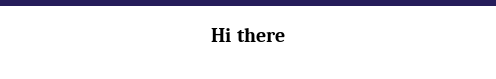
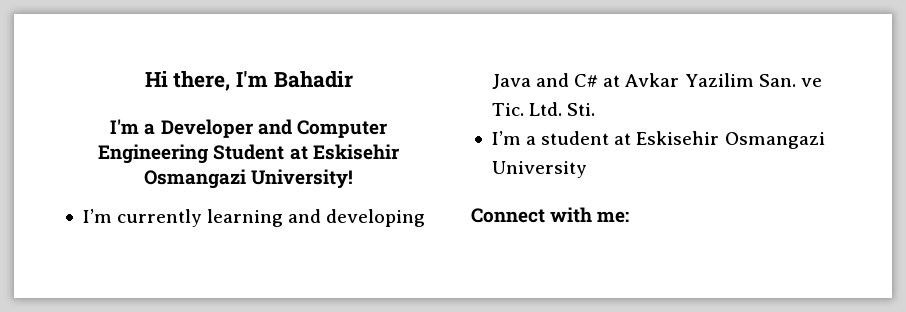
[236,27,285,42] there -> [173,71,353,91] [110,119,387,138] [98,144,399,164] [143,169,354,189] [82,209,426,227] [491,73,822,89] [491,102,596,116] [491,131,825,149] [491,161,587,178] [471,207,630,223] there, I'm Bahadir // I'm a Developer and Computer Engineering Student at Eskisehir Osmangazi University! // I’m currently learning and developing Java and C# at Avkar Yazilim San. ve Tic. Ltd. Sti. // I’m a student at Eskisehir Osmangazi University // Connect with me:

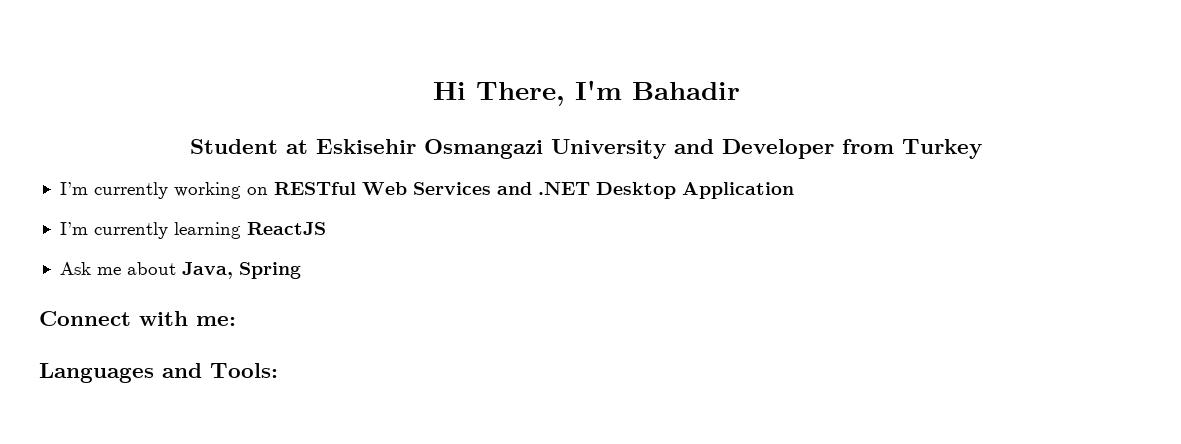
[173,71,231,91] there, -> [475,82,565,106] There,
[110,119,387,138] [98,144,399,164] [143,169,354,189] [82,209,426,227] [491,73,822,89] [491,102,596,116] [491,131,825,149] [491,161,587,178] I'm a Developer and Computer Engineering Student at Eskisehir Osmangazi University! // I’m currently learning and developing Java and C# at Avkar Yazilim San. ve Tic. Ltd. Sti. // I’m a student at Eskisehir Osmangazi University -> [190,139,982,159] [59,182,794,199] [59,222,326,239] [59,262,301,279] Student at Eskisehir Osmangazi University and Developer from Turkey // I’m currently working on RESTful Web Services and .NET Desktop Application // I’m currently learning ReactJS // Ask me about Java, Spring
(630, 217) none -> [39,363,278,383] // Languages and Tools:

